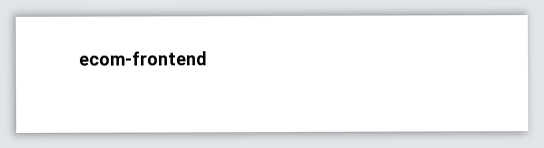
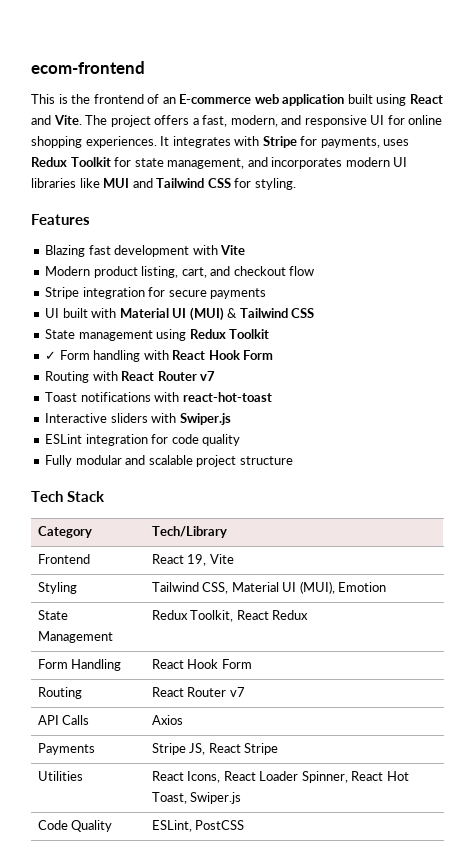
(207, 58) none -> [31,94,443,106] [31,115,443,127] [31,136,410,148] [31,157,408,169] [31,178,296,190] [31,214,90,225] [45,245,246,257] [45,266,315,278] [45,287,267,299] [45,307,315,321] [45,329,270,341] [45,350,274,362] [45,371,216,383] [45,392,272,402] [45,413,231,425] [45,434,241,446] [45,455,293,467] [31,491,106,502] [37,526,92,538] [151,526,227,538] [37,554,90,564] [151,554,234,566] [37,582,77,594] [151,581,387,594] [37,610,68,620] [37,631,113,643] [151,610,309,622] [37,659,122,671] [151,659,252,669] [37,687,82,699] [151,687,245,697] [37,715,90,725] [151,715,183,725] [37,743,95,755] [151,743,279,755] [37,771,83,781] [151,771,409,783] [151,792,242,804] [37,820,113,832] [151,820,245,832] // This is the frontend of an E-commerce web application built using React and Vite. The project offers a fast, modern, and responsive UI for online shopping experiences. It integrates with Stripe for payments, uses Redux Toolkit for state management, and incorporates modern UI libraries like MUI and Tailwind CSS for styling. // Features // Blazing fast development with Vite // Modern product listing, cart, and checkout flow // Stripe integration for secure payments // UI built with Material UI (MUI) & Tailwind CSS // State management using Redux Toolkit // ✓ Form handling with React Hook Form // Routing with React Router v7 // Toast notifications with react-hot-toast // Interactive sliders with Swiper.js // ESLint integration for code quality // Fully modular and scalable project structure // Tech Stack // Category | Tech/Library // Frontend | React 19, Vite // Styling | Tailwind CSS, Material UI (MUI), Emotion // State Management | Redux Toolkit, React Redux // Form Handling | React Hook Form // Routing | React Router v7 // API Calls | Axios // Payments | Stripe JS, React Stripe // Utilities | React Icons, React Loader Spinner, React Hot Toast, Swiper.js // Code Quality | ESLint, PostCSS

